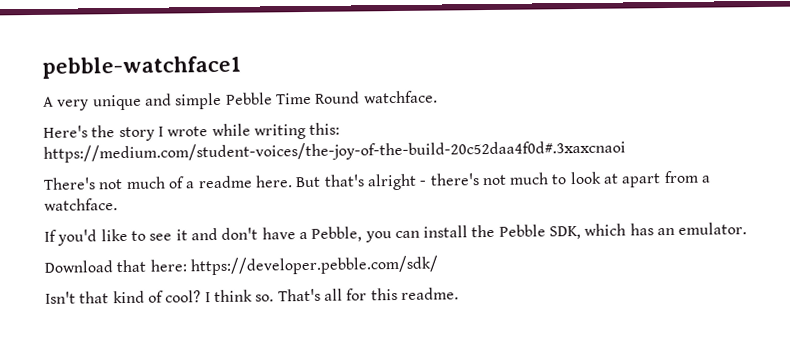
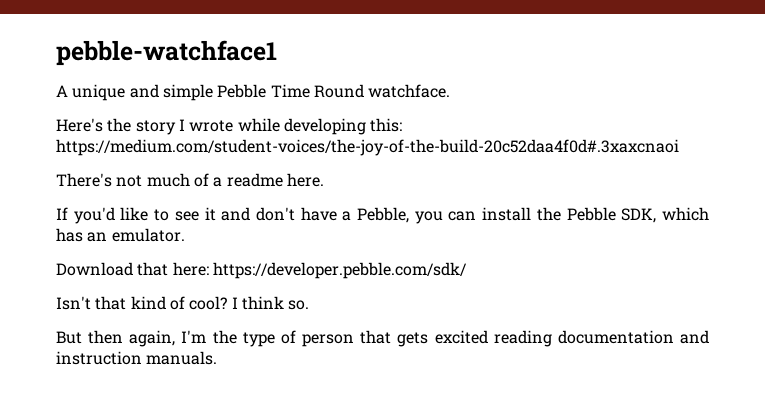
[57,99,90,111] very -> (68, 91) none
[253,124,306,140] writing -> [283,118,366,135] developing
[295,170,712,191] [44,198,118,211] But that's alright - there's not much to look at apart from a watchface. -> (324, 180) none
[277,287,459,302] That's all for this readme. -> [56,330,709,347] [56,351,218,365] // But then again, I'm the type of person that gets excited reading documentation and instruction manuals.

